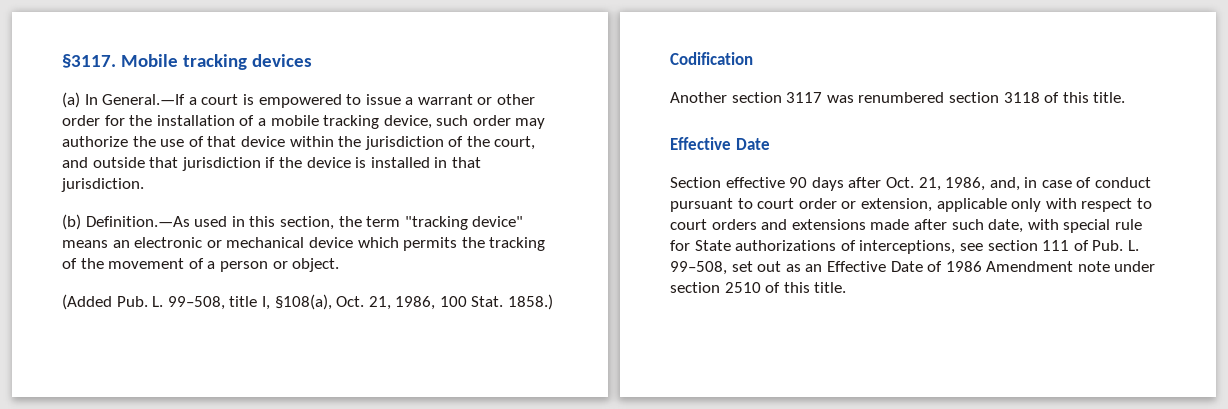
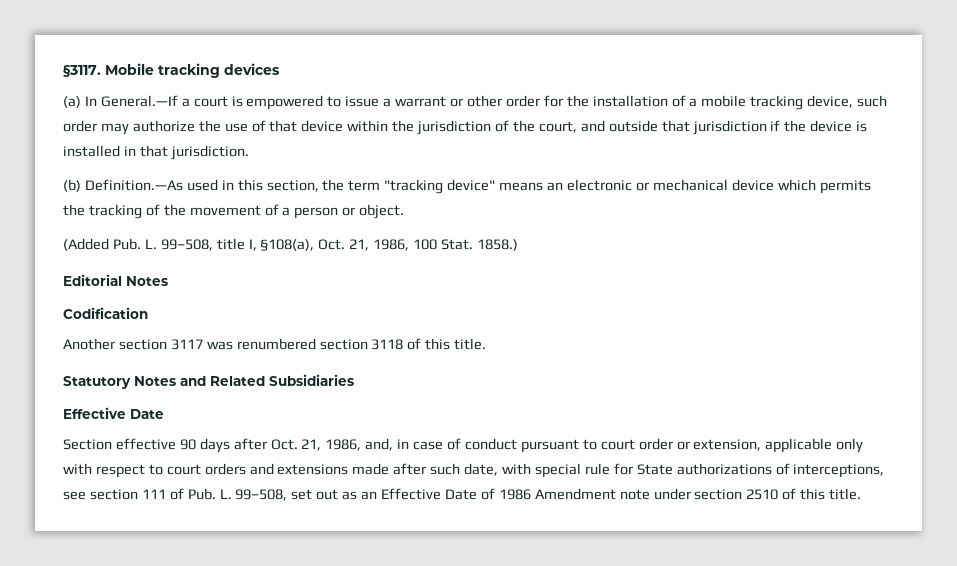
(554, 302) none -> [63,274,168,286] // Editorial Notes
(1126, 97) none -> [63,374,354,389] // Statutory Notes and Related Subsidiaries

